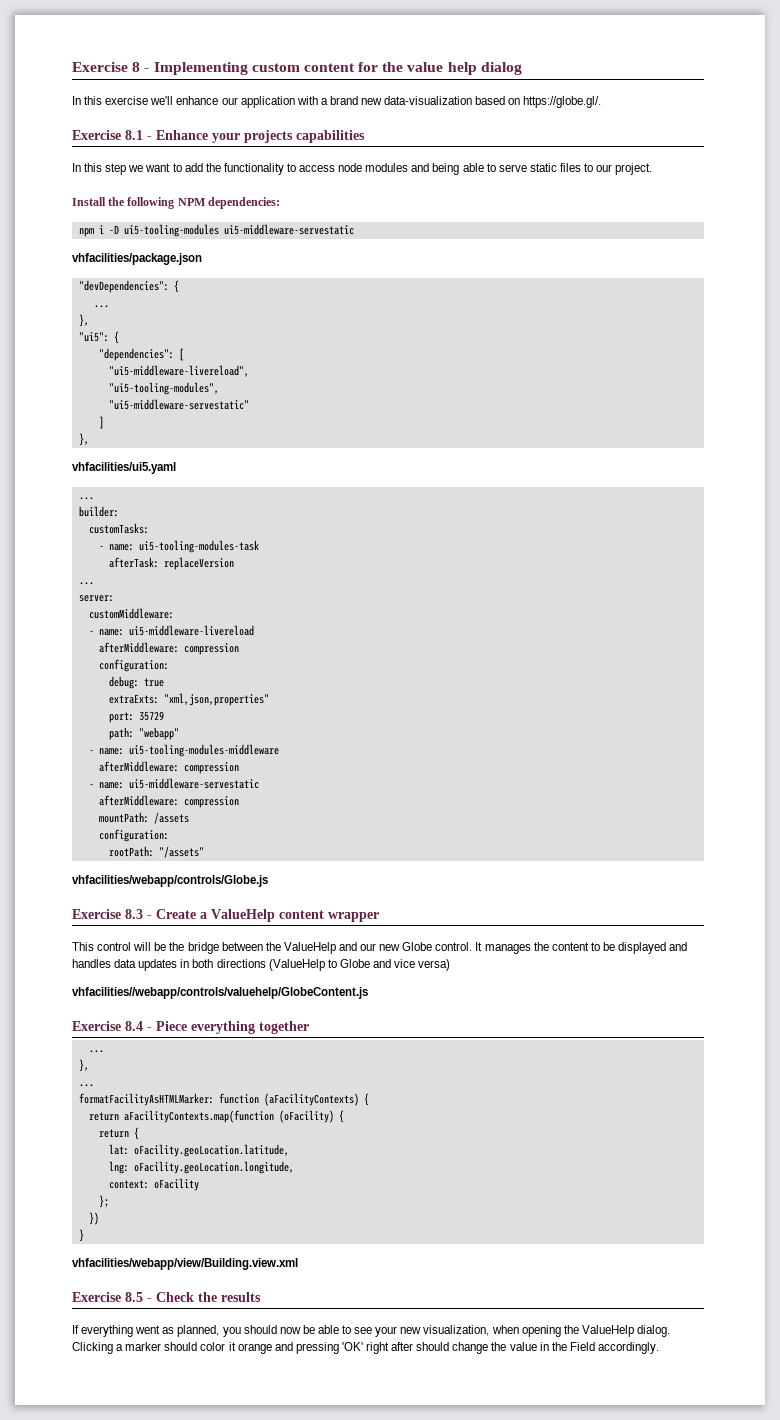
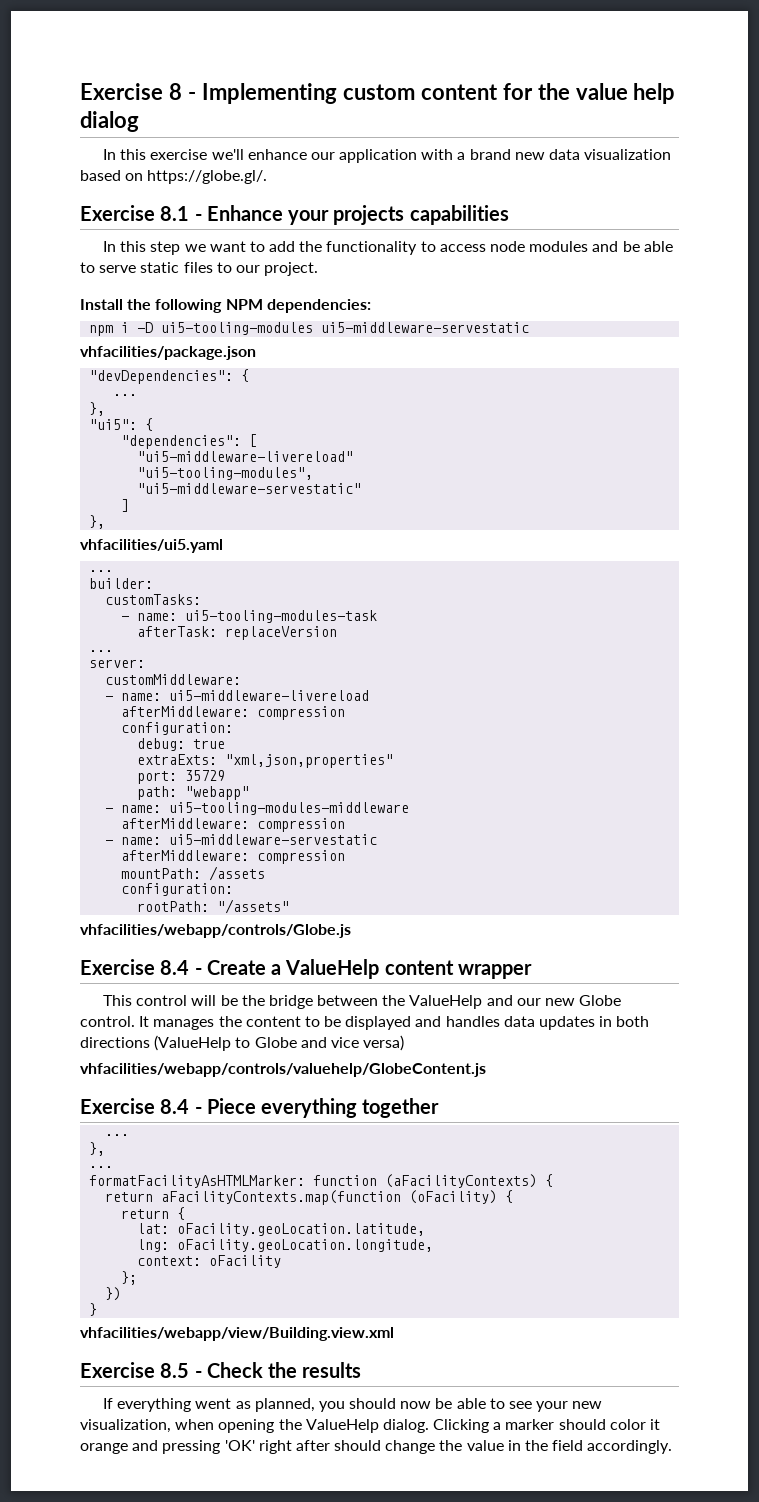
[384,96,473,105] data-visualization -> [549,149,672,160] data visualization
[432,163,460,175] being -> [622,241,640,252] be
[108,365,249,377] "ui5-middleware-livereload", -> [137,451,354,462] "ui5-middleware-livereload"
[125,909,143,919] 8.3 -> [160,960,190,975] 8.4
[72,987,368,999] vhfacilities//webapp/controls/valuehelp/GlobeContent.js -> [80,1063,486,1077] vhfacilities/webapp/controls/valuehelp/GlobeContent.js
[569,1342,595,1351] Field -> [552,1440,584,1451] field

